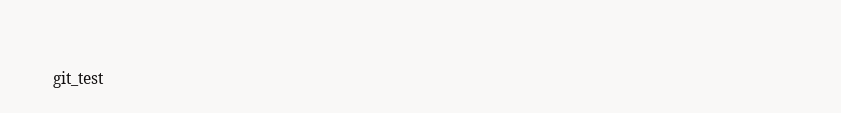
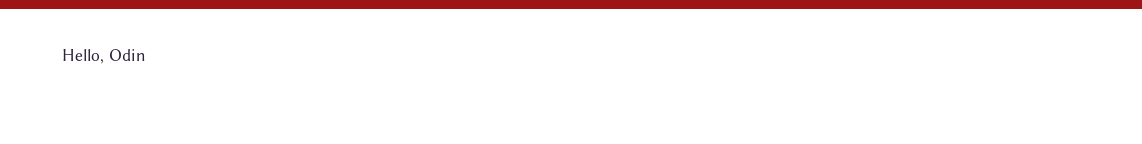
[53,71,104,88] git_test -> [62,49,145,64] Hello, Odin

